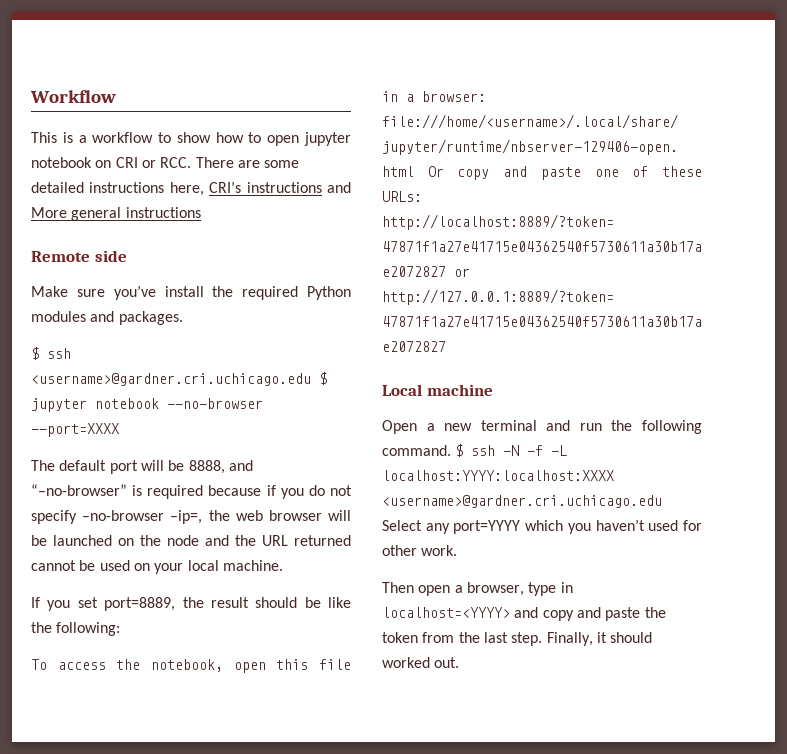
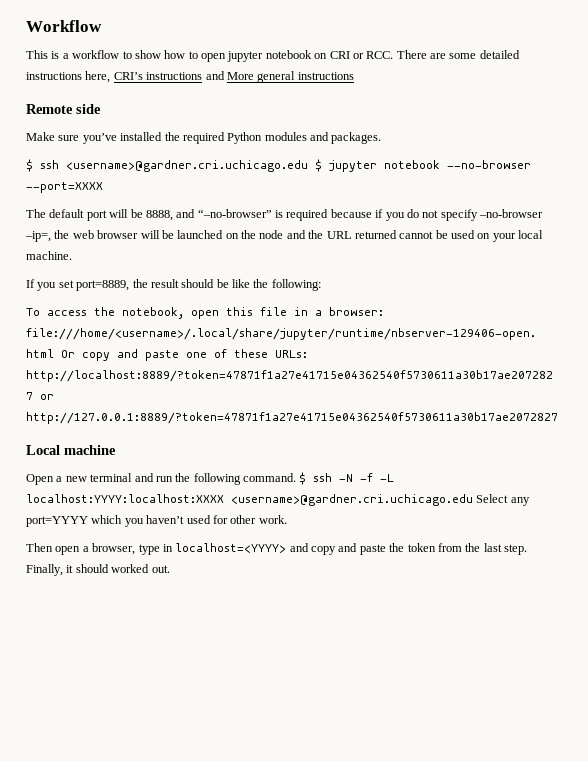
[164,286,204,297] install -> [120,132,163,141] installed

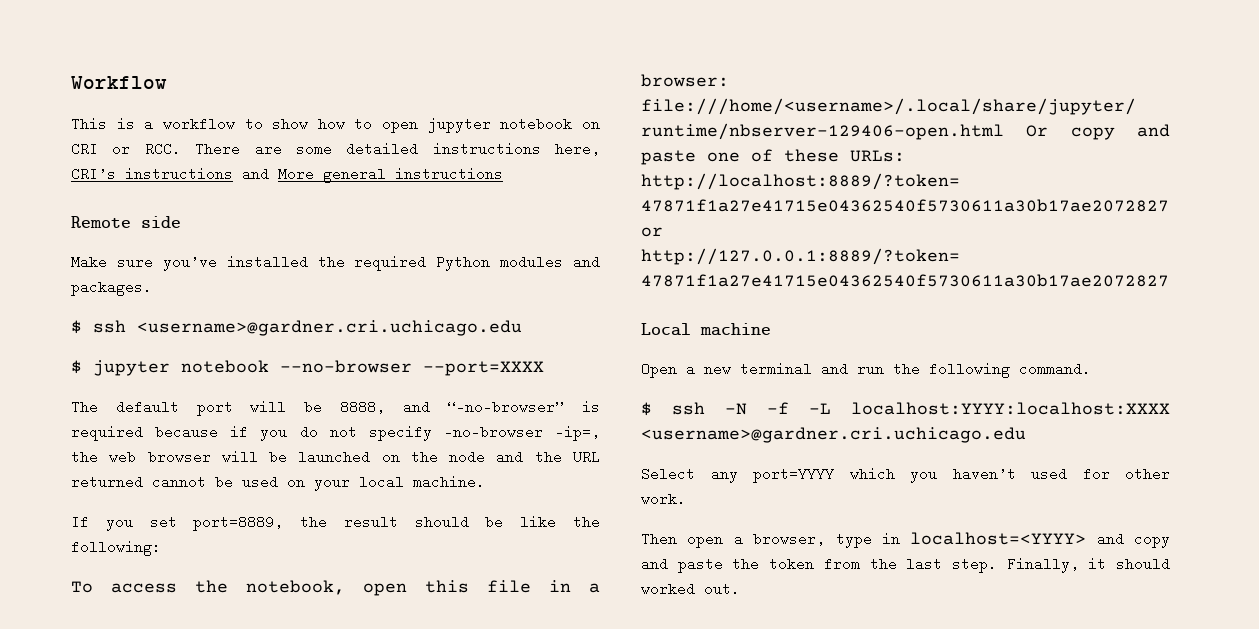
(308, 166) none -> (522, 328) //
(296, 477) none -> (1091, 369) //
(473, 500) none -> (1026, 435) //

